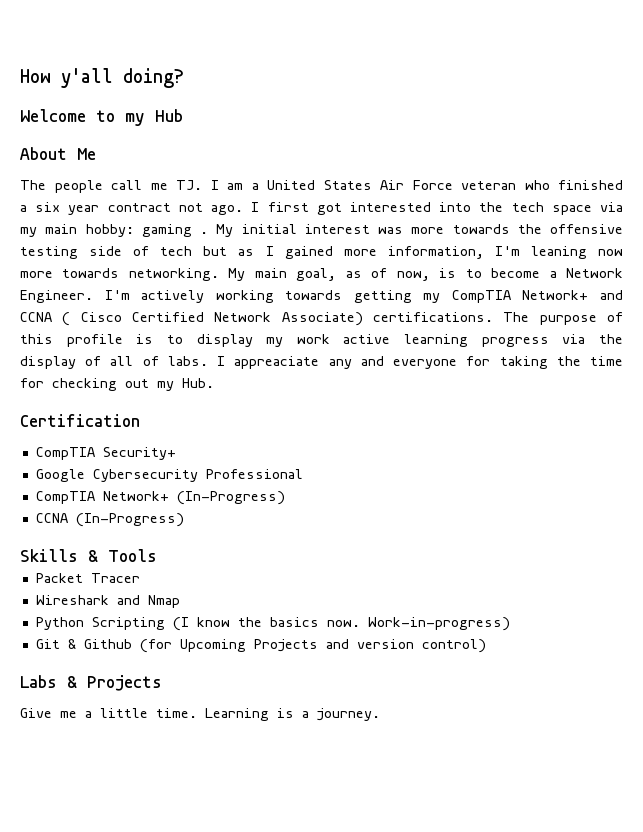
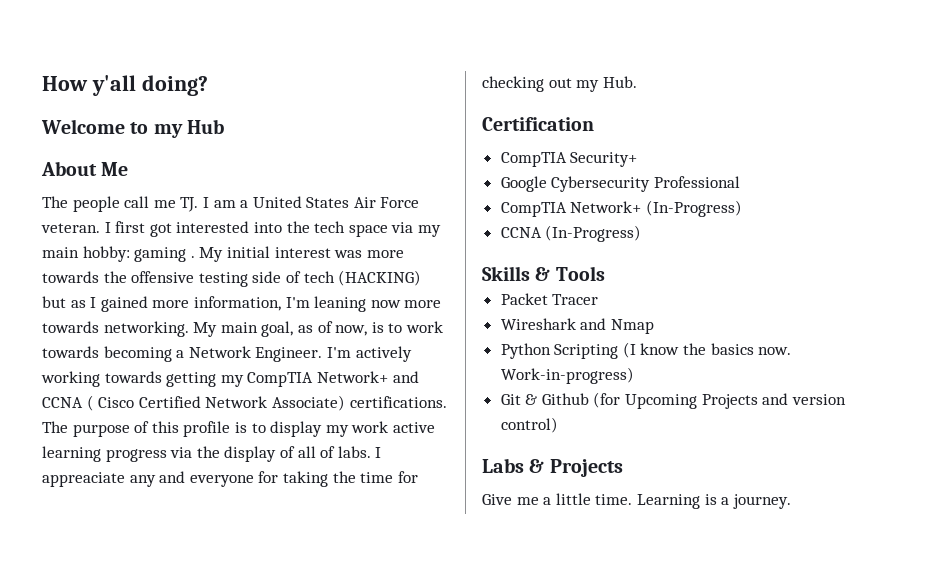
[461,180,623,190] [20,202,244,215] veteran who finished a six year contract not ago. -> [41,223,100,233] veteran.
(193, 251) none -> [338,270,422,286] (HACKING)
[491,268,541,278] become -> [405,321,443,333] [42,346,172,362] work towards becoming

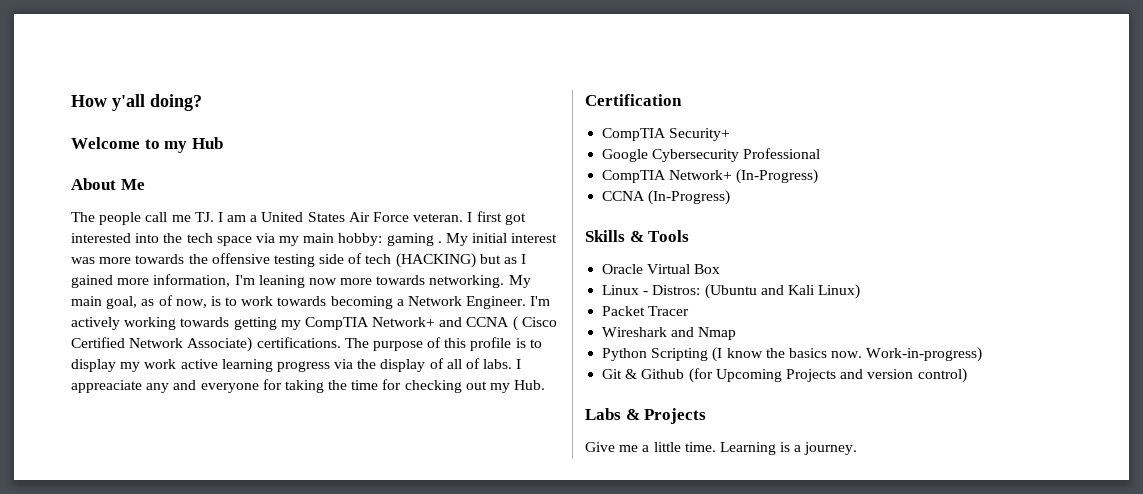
(605, 273) none -> [602,264,721,274] [602,284,861,299] // Oracle Virtual Box // Linux - Distros: (Ubuntu and Kali Linux)

